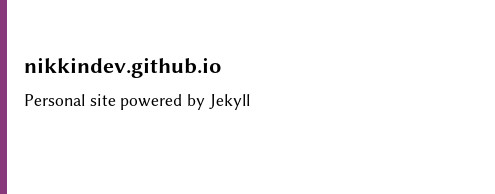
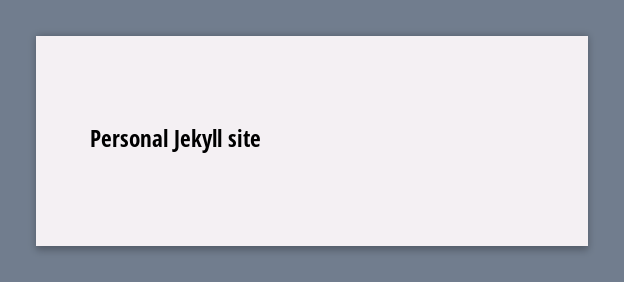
[24,57,221,78] [24,94,250,110] nikkindev.github.io // Personal site powered by Jekyll -> [90,129,262,153] Personal Jekyll site

